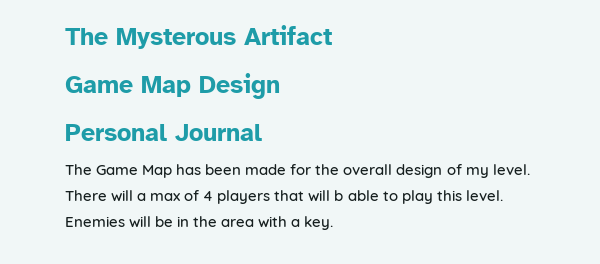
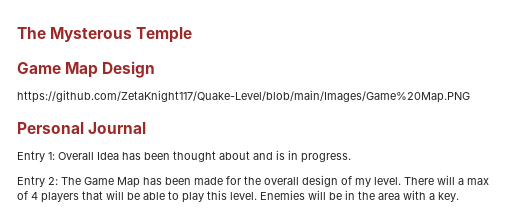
[244,25,332,45] Artifact -> [136,27,193,43] Temple
(280, 86) none -> [17,90,470,103] // https://github.com/ZetaKnight117/Quake-Level/blob/main/Images/Game%20Map.PNG
(262, 132) none -> [17,150,351,163] [17,176,58,187] Entry 1: Overall Idea has been thought about and is in progress. // Entry 2:
[334,190,344,201] b -> [127,192,140,200] be

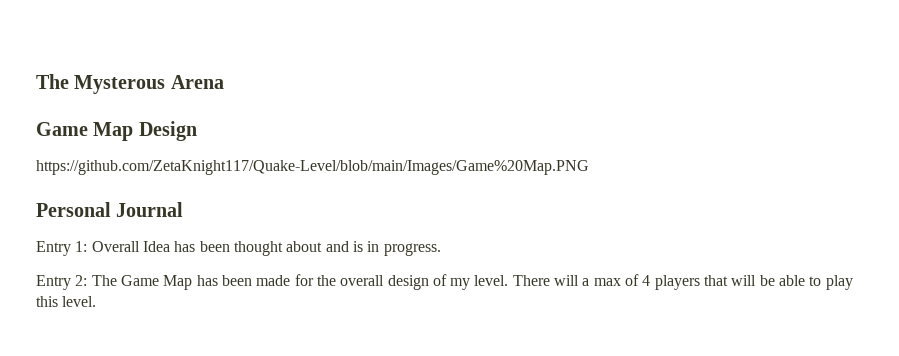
[136,27,193,43] Temple -> [170,75,224,89] Arena
[260,190,459,202] Enemies will be in the area with a key. -> (97, 301) none

